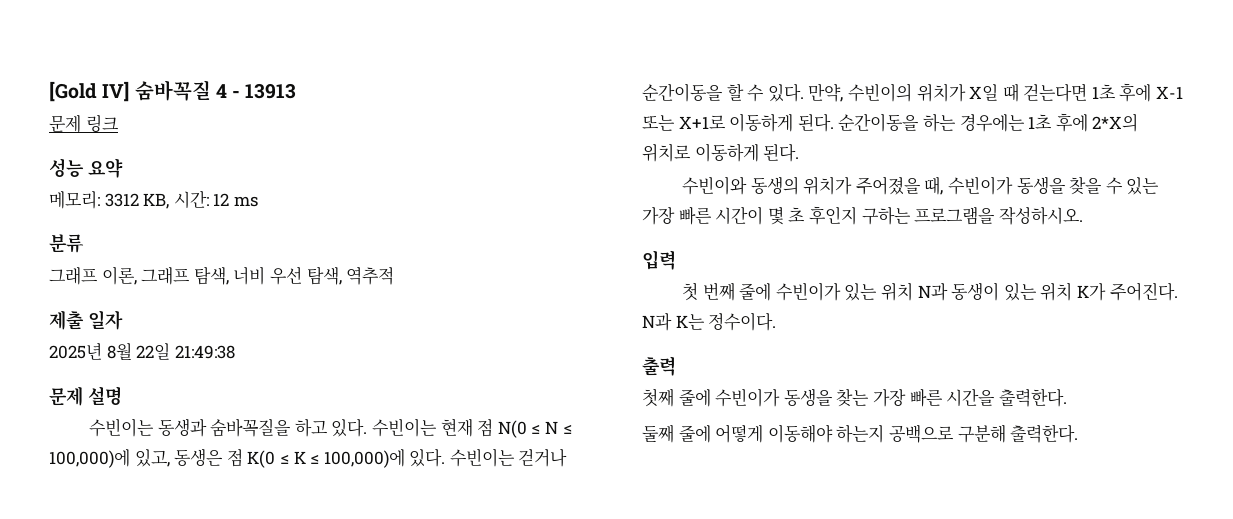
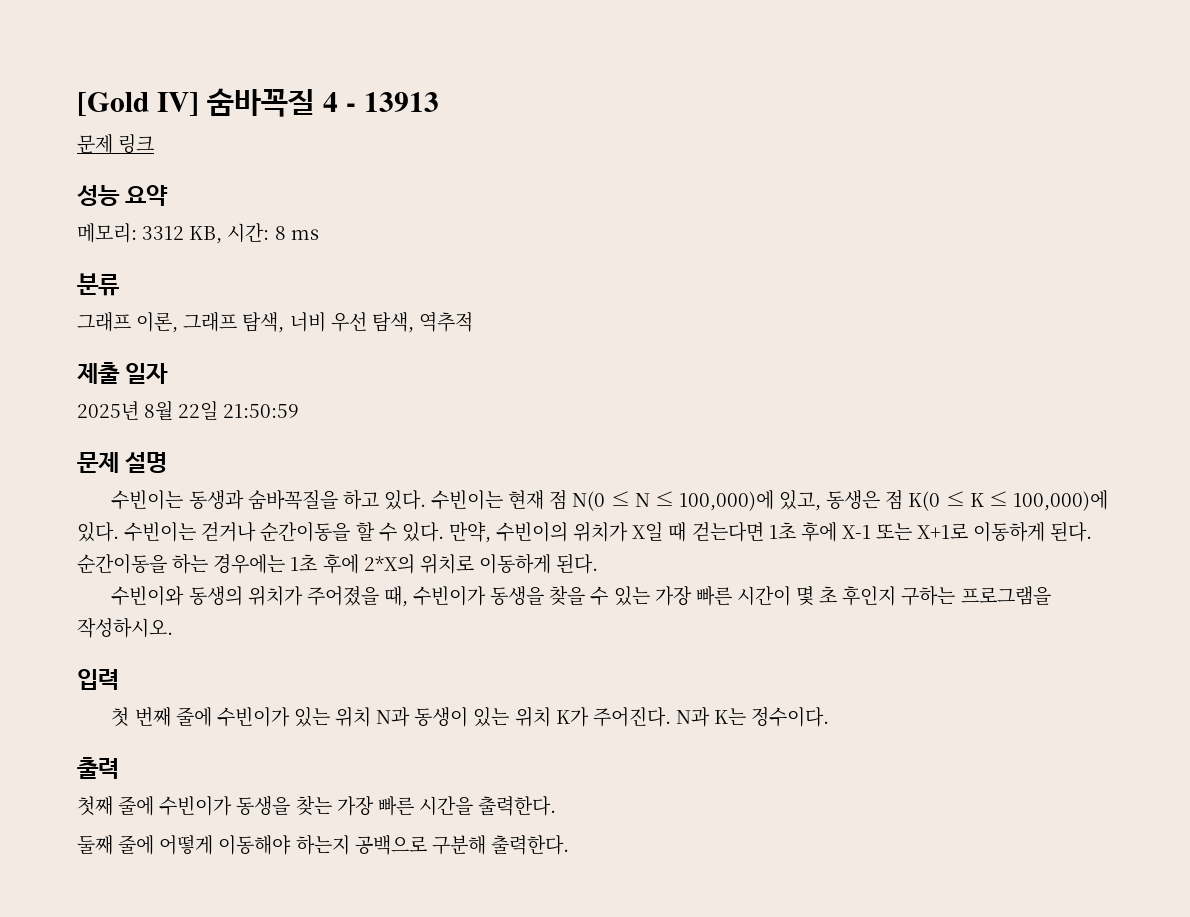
[213,193,230,206] 12 -> [274,226,286,240] 8
[174,345,235,359] 21:49:38 -> [223,404,300,418] 21:50:59

